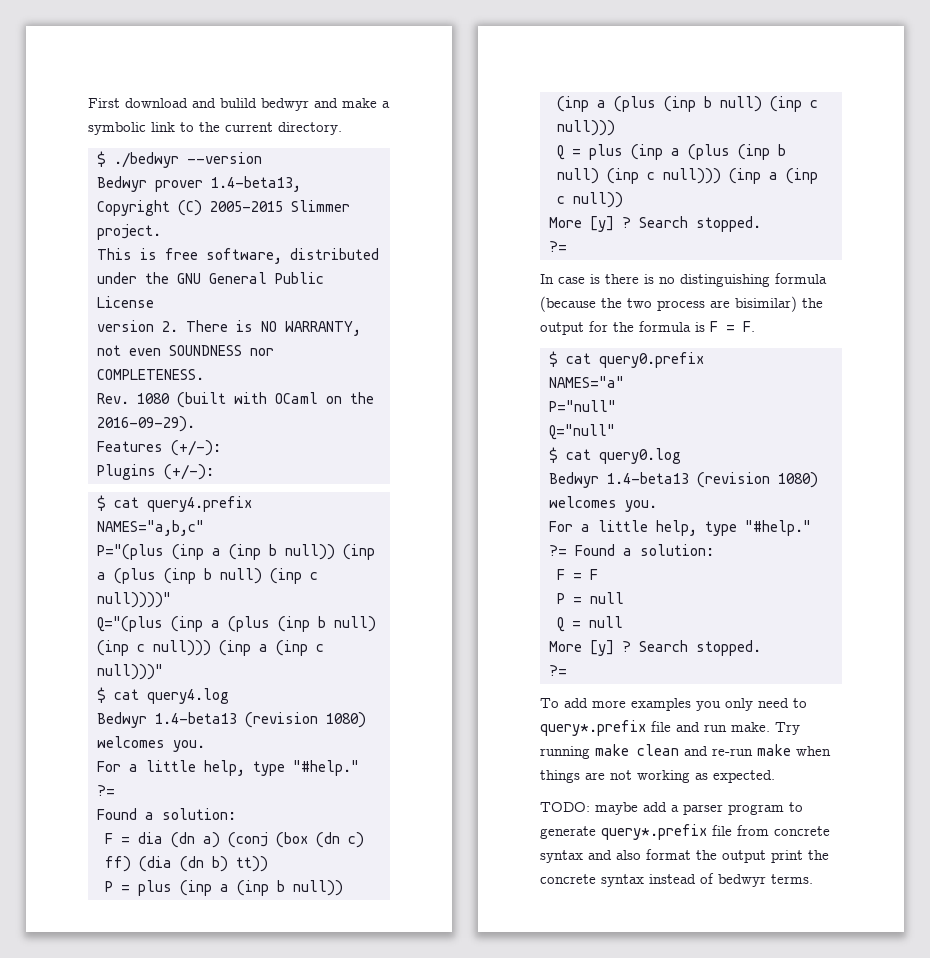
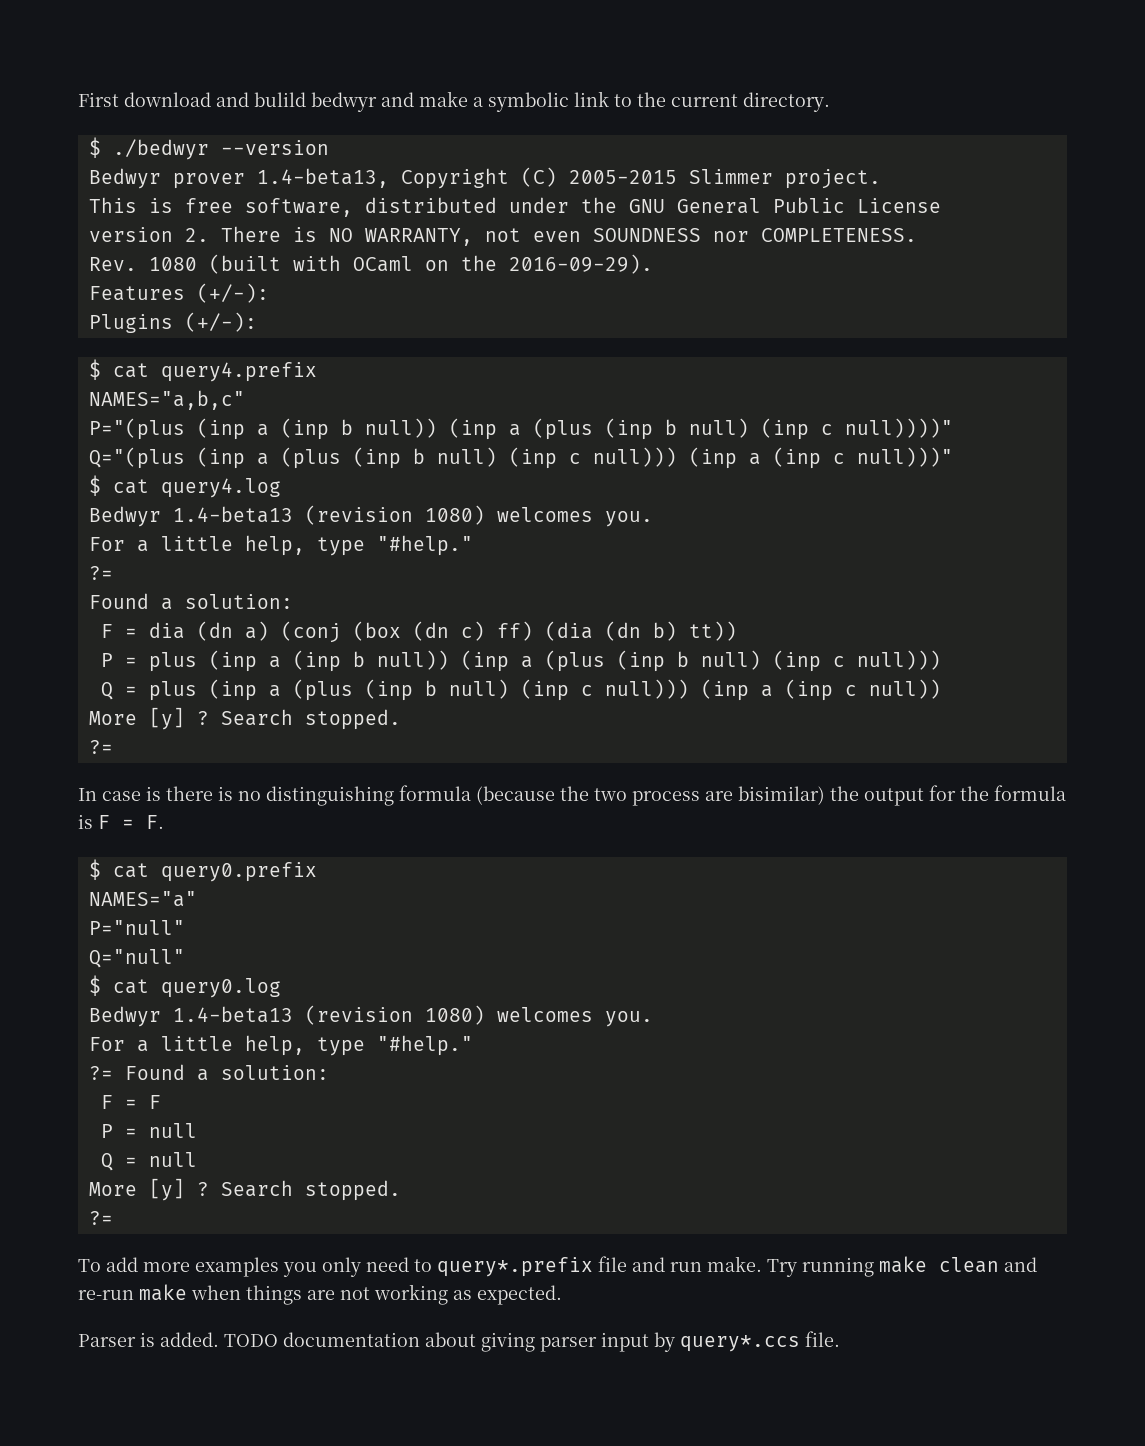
[540,802,803,815] [540,824,830,840] [540,849,829,863] [540,873,813,887] TODO: maybe add a parser program to generate query*.prefix file from concrete syntax and also format the output print the concrete syntax instead of bedwyr terms. -> [78,1331,840,1352] Parser is added. TODO documentation about giving parser input by query*.ccs file.

